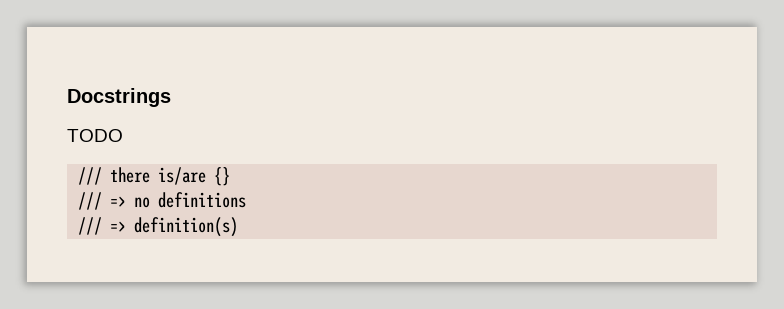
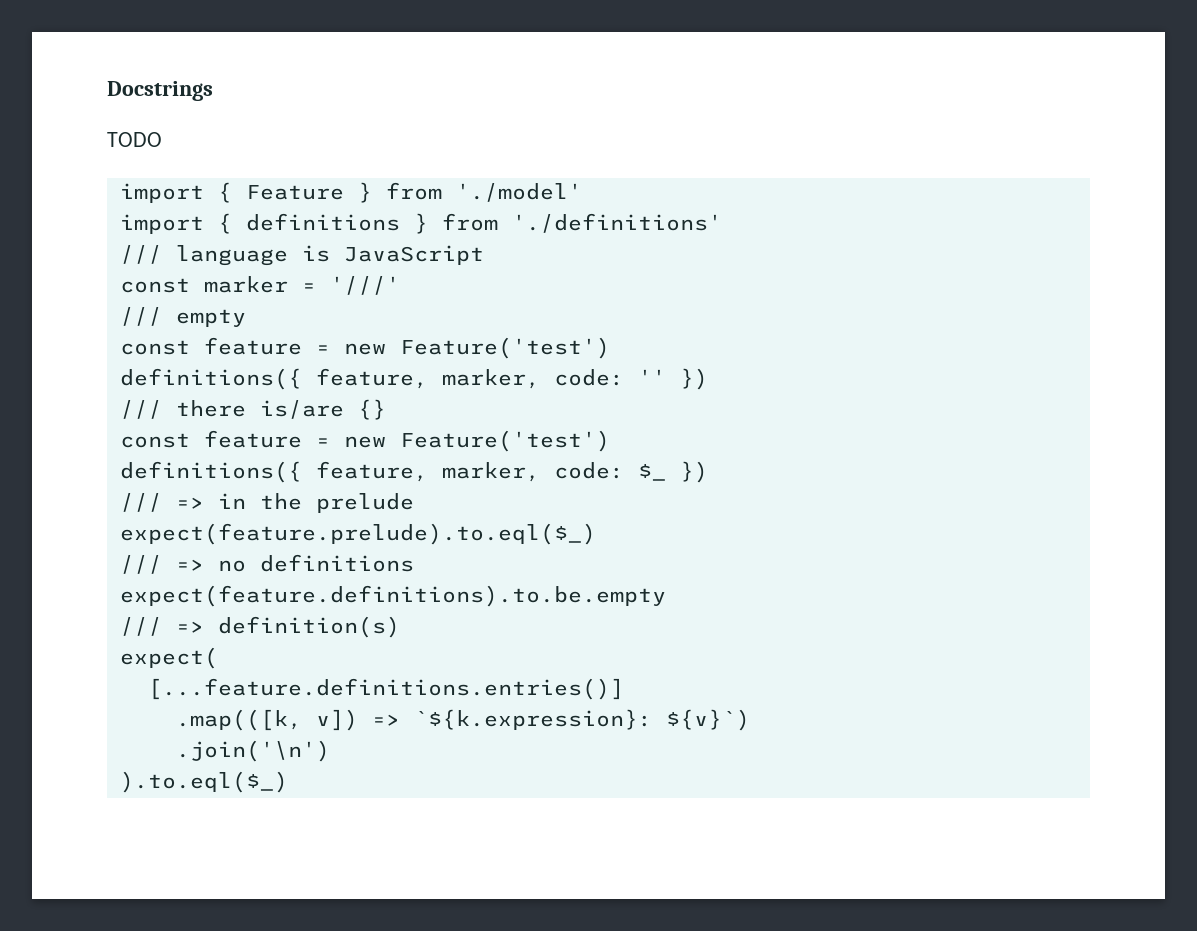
[78,167,231,186] /// there is/are {} -> [119,182,582,203] [119,213,722,234] [119,245,484,266] [119,276,400,295] [119,307,246,327] [119,337,610,359] [119,368,708,390] [119,399,386,420] [119,430,610,452] [119,461,708,483] [119,493,414,513] [119,523,596,545] import { Feature } from './model' // import { definitions } from './definitions' // /// language is JavaScript // const marker = '///' // /// empty // const feature = new Feature('test') // definitions({ feature, marker, code: '' }) // /// there is/are {} // const feature = new Feature('test') // definitions({ feature, marker, code: $_ }) // /// => in the prelude // expect(feature.prelude).to.eql($_)
(247, 200) none -> [119,585,666,607] // expect(feature.definitions).to.be.empty
(239, 227) none -> [119,647,218,669] [147,678,624,700] [175,709,750,731] [175,740,330,762] [119,771,288,793] // expect( // [...feature.definitions.entries()] // .map(([k, v]) => `${k.expression}: ${v}`) // .join('\n') // ).to.eql($_)

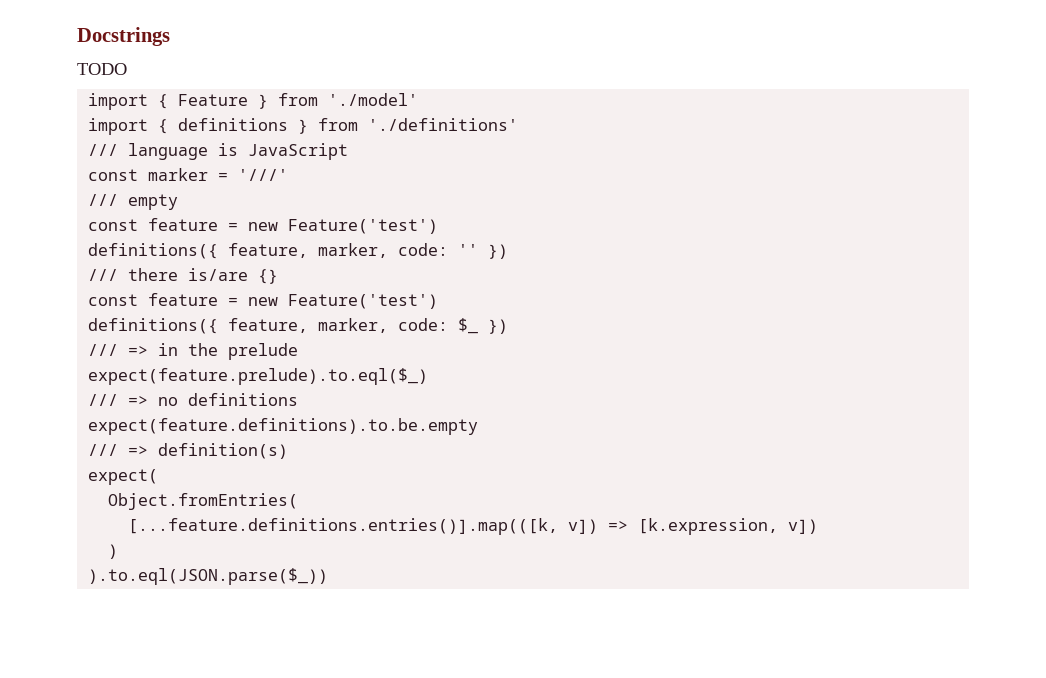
[147,678,624,700] [175,709,750,731] [175,740,330,762] [119,771,288,793] [...feature.definitions.entries()] // .map(([k, v]) => `${k.expression}: ${v}`) // .join('\n') // ).to.eql($_) -> [108,493,299,510] [128,518,819,535] [108,544,119,559] [88,568,329,585] Object.fromEntries( // [...feature.definitions.entries()].map(([k, v]) => [k.expression, v]) // ) // ).to.eql(JSON.parse($_))

